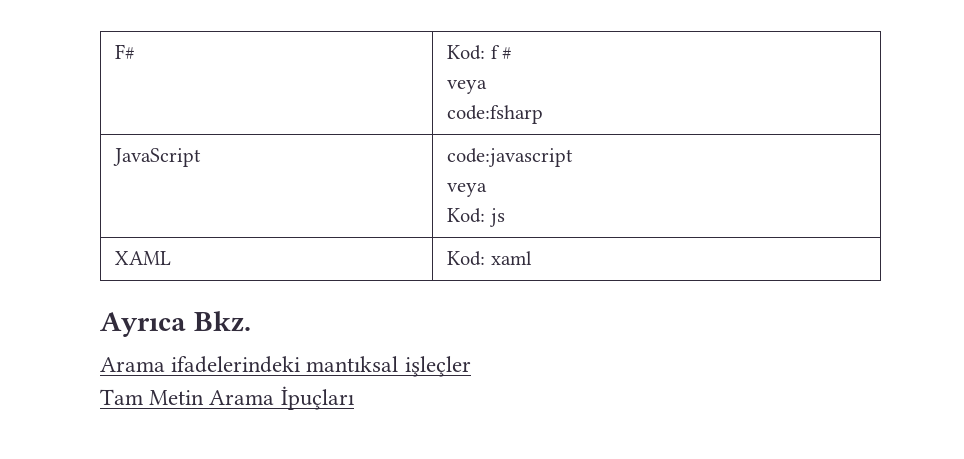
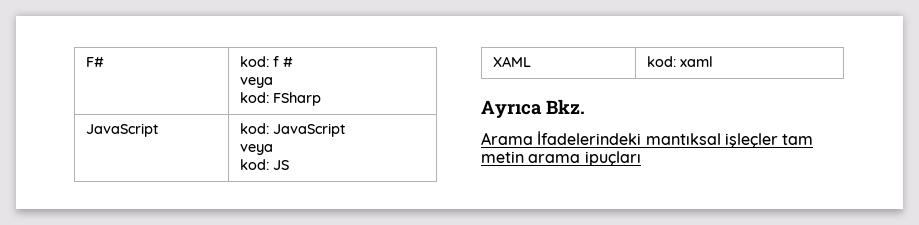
[447,45,486,60] Kod: -> [239,56,269,67] kod:
[447,105,544,124] code:fsharp -> [239,92,321,106] kod: FSharp
[447,148,574,167] [447,183,488,197] [447,208,505,227] code:javascript // veya // Kod: js -> [239,123,346,137] [239,144,273,155] [239,159,289,170] kod: JavaScript // veya // kod: JS
[447,251,486,266] Kod: -> [646,56,676,67] kod:
[171,356,301,373] ifadelerindeki -> [537,131,642,145] İfadelerindeki
[100,386,354,410] // Tam Metin Arama İpuçları -> [782,134,814,145] [481,151,641,166] tam metin arama ipuçları

